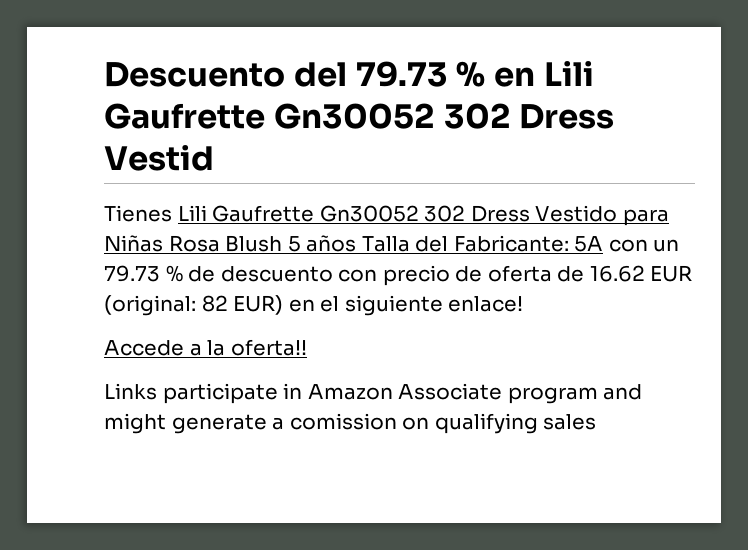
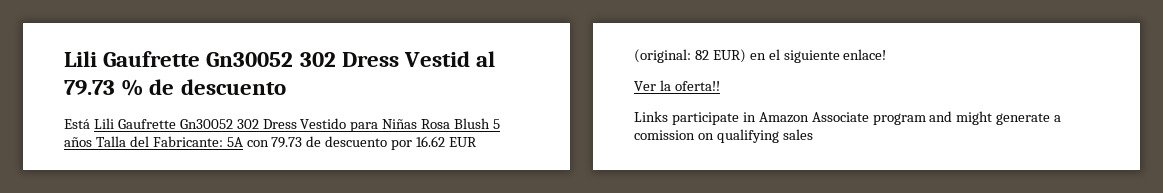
[104,61,536,87] Descuento del 79.73 % en -> (64, 59) none
[104,205,172,222] // Tienes -> [476,51,496,67] [64,79,286,96] [64,119,90,129] al 79.73 % de descuento // Está
[653,239,680,252] [104,265,585,286] un 79.73 % de descuento con precio de oferta de -> [271,136,413,150] 79.73 de descuento por
[104,340,202,356] Accede a -> [634,81,656,91] Ver

